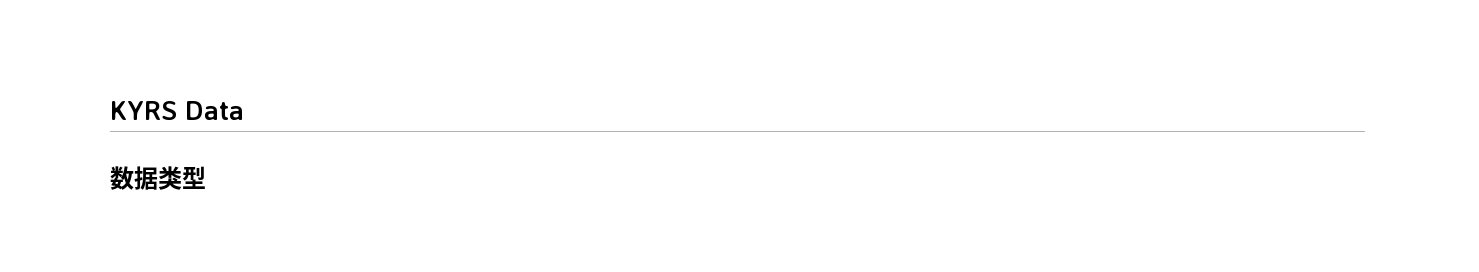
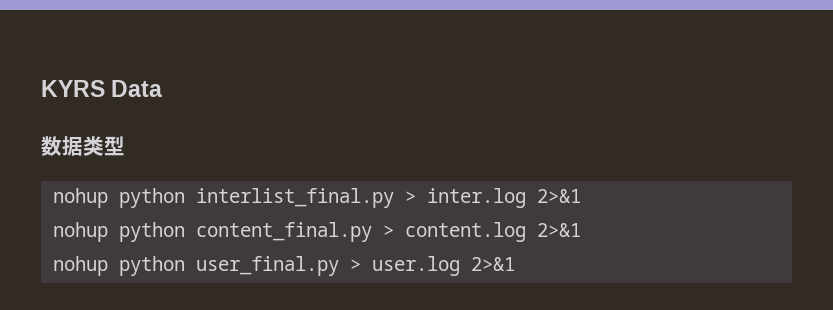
(206, 177) none -> [53,188,581,208] [53,222,581,242] [53,256,515,276] // nohup python interlist_final.py > inter.log 2>&1 // nohup python content_final.py > content.log 2>&1 // nohup python user_final.py > user.log 2>&1

